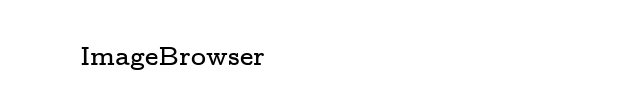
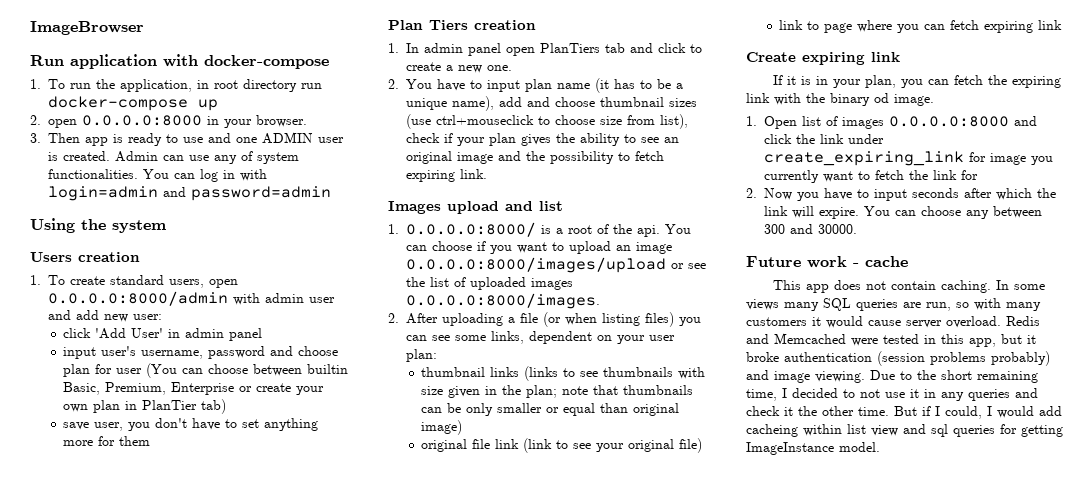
(265, 58) none -> [30,54,329,69] [30,79,323,92] [48,96,219,111] [30,115,308,128] [30,132,345,146] [48,151,300,164] [48,169,268,182] [48,186,332,201] [30,218,166,233] [30,252,140,262] [30,275,239,288] [48,291,336,306] [48,310,163,322] [63,328,263,341] [63,346,339,359] [63,363,349,378] [63,382,325,395] [63,399,227,414] [63,418,319,431] [63,436,151,446] [388,20,536,30] [388,43,703,56] [406,62,513,73] [388,78,684,93] [406,96,698,111] [406,114,689,129] [406,133,680,146] [406,151,665,164] [406,169,488,182] [388,201,563,214] [388,222,692,237] [406,241,673,254] [406,257,707,273] [406,277,574,290] [406,293,601,309] [388,312,702,327] [406,331,676,344] [406,349,438,362] [421,366,706,381] [421,385,694,398] [421,403,680,416] [421,420,463,435] [421,438,703,453] [779,20,1063,33] [746,52,900,65] [772,75,1061,88] [746,93,934,106] [746,116,1038,129] [764,134,885,144] [764,151,1054,166] [764,170,979,183] [746,188,1057,201] [764,206,1043,219] [764,224,858,234] [746,256,908,268] [772,280,1045,293] [746,298,1041,311] [746,316,1040,328] [746,333,1036,347] [746,351,1050,366] [746,370,1038,383] [746,388,1038,401] [746,406,1062,419] [746,424,1063,437] [746,442,880,455] // Run application with docker-compose // 1. To run the application, in root directory run docker-compose up // 2. open 0.0.0.0:8000 in your browser. // 3. Then app is ready to use and one ADMIN user is created. Admin can use any of system functionalities. You can log in with login=admin and password=admin // Using the system // Users creation // 1. To create standard users, open 0.0.0.0:8000/admin with admin user and add new user: // click 'Add User' in admin panel // input user's username, password and choose plan for user (You can choose between builtin Basic, Premium, Enterprise or create your own plan in PlanTier tab) // save user, you don't have to set anything more for them // Plan Tiers creation // 1. In admin panel open PlanTiers tab and click to create a new one. // 2. You have to input plan name (it has to be a unique name), add and choose thumbnail sizes (use ctrl+mouseclick to choose size from list), check if your plan gives the ability to see an original image and the possibility to fetch expiring link. // Images upload and list // 1. 0.0.0.0:8000/ is a root of the api. You can choose if you want to upload an image 0.0.0.0:8000/images/upload or see the list of uploaded images 0.0.0.0:8000/images. // 2. After uploading a file (or when listing files) you can see some links, dependent on your user plan: // thumbnail links (links to see thumbnails with size given in the plan; note that thumbnails can be only smaller or equal than original image) // original file link (link to see your original file) // link to page where you can fetch expiring link // Create expiring link // If it is in your plan, you can fetch the expiring link with the binary od image. // 1. Open list of images 0.0.0.0:8000 and click the link under create_expiring_link for image you currently want to fetch the link for // 2. Now you have to input seconds after which the link will expire. You can choose any between 300 and 30000. // Future work - cache // This app does not contain caching. In some views many SQL queries are run, so with many customers it would cause server overload. Redis and Memcached were tested in this app, but it broke authentication (session problems probably) and image viewing. Due to the short remaining time, I decided to not use it in any queries and check it the other time. But if I could, I would add cacheing within list view and sql queries for getting ImageInstance model.

